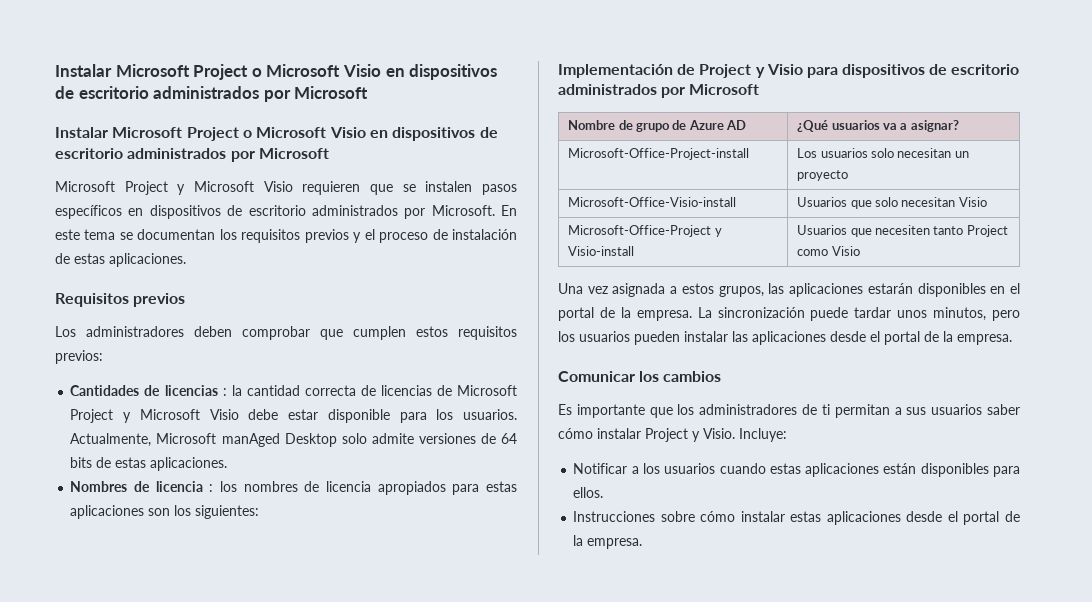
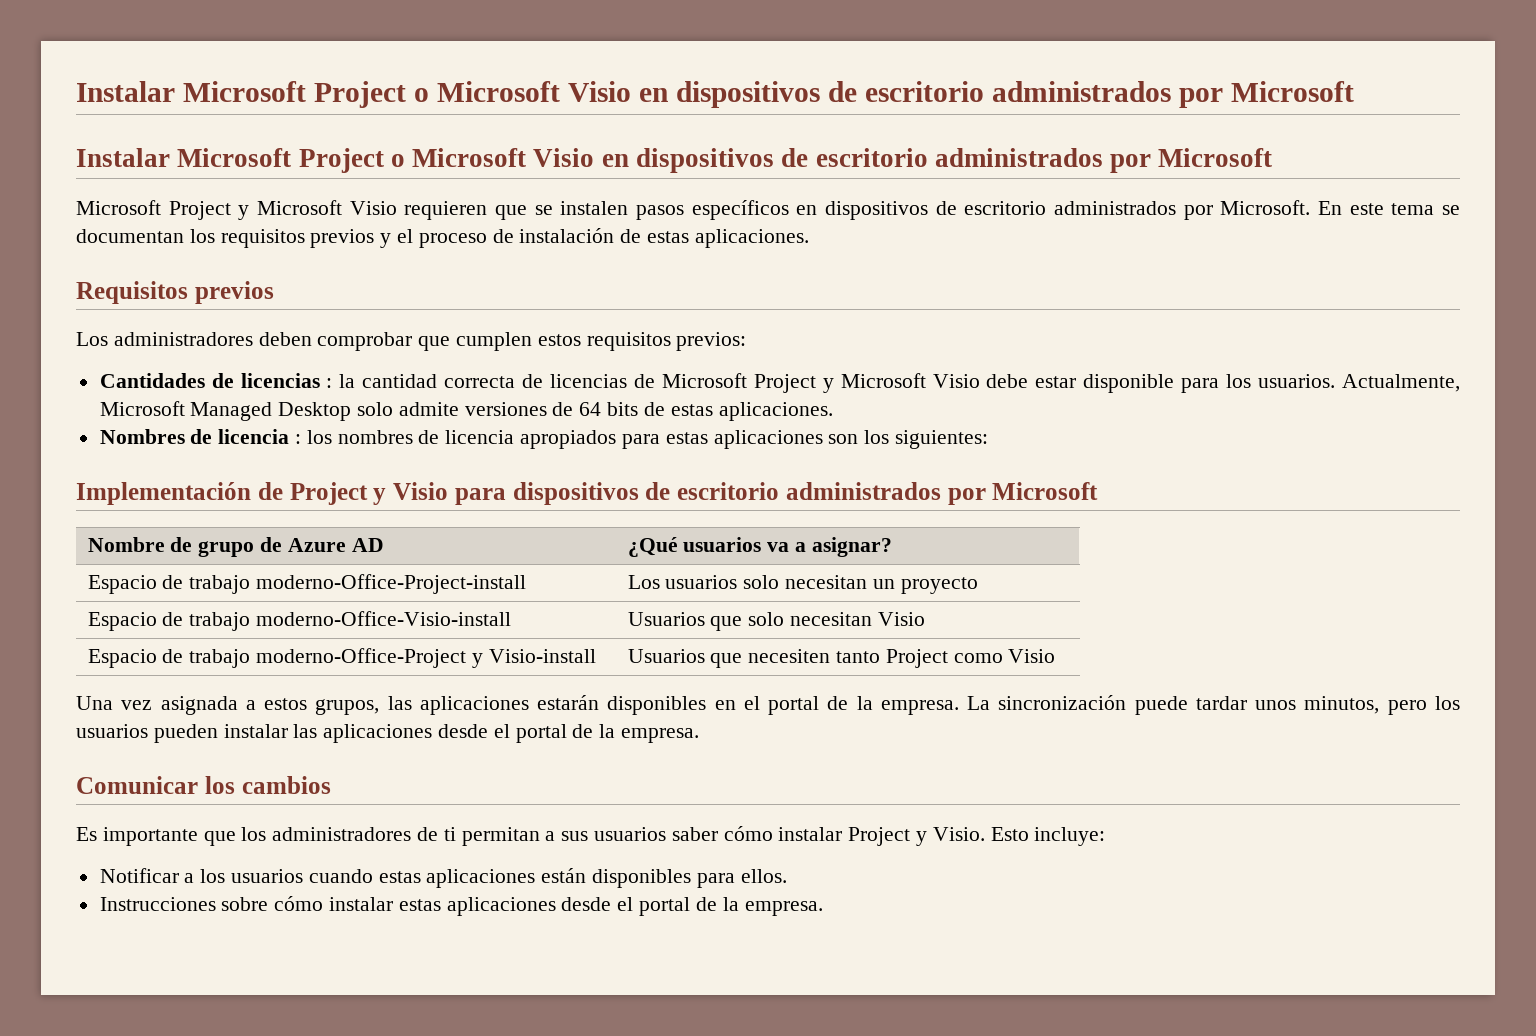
[221,433,280,447] manAged -> [190,402,273,421] Managed
[568,148,750,160] Microsoft-Office-Project-install -> [87,574,527,594] Espacio de trabajo moderno-Office-Project-install
[568,197,737,207] Microsoft-Office-Visio-install -> [87,611,512,631] Espacio de trabajo moderno-Office-Visio-install
[568,225,712,237] Microsoft-Office-Project -> [87,648,467,668] Espacio de trabajo moderno-Office-Project
[739,428,787,442] Incluye: -> [990,827,1106,846] Esto incluye:

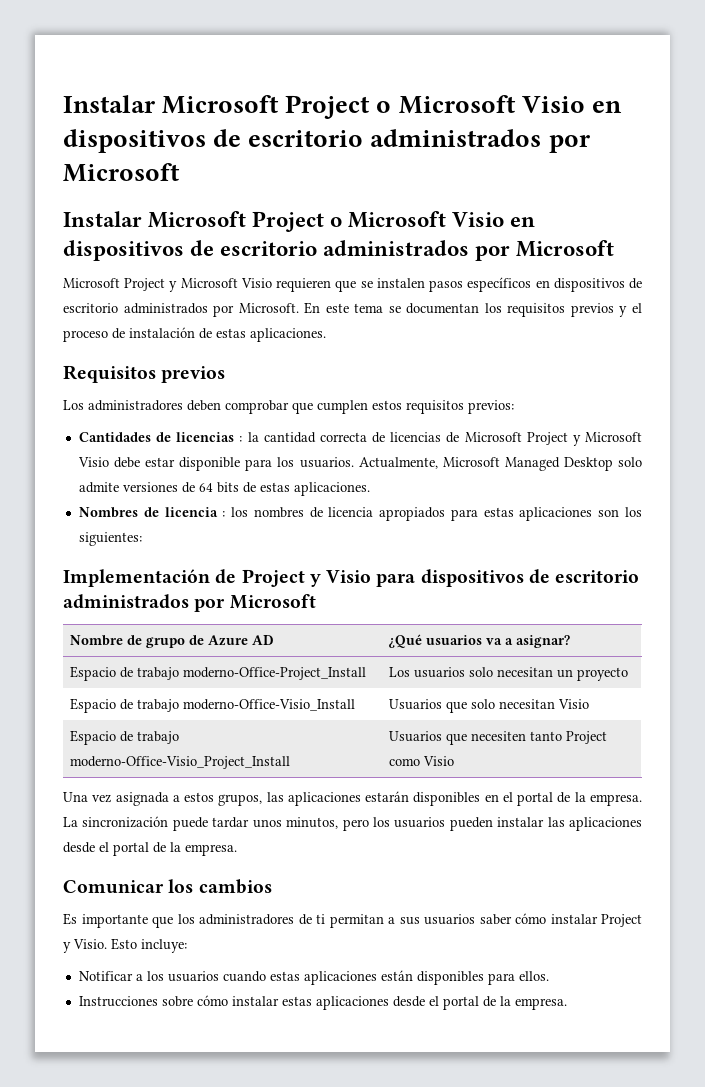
[256,574,527,594] moderno-Office-Project-install -> [182,667,366,680] moderno-Office-Project_Install
[256,611,512,626] moderno-Office-Visio-install -> [182,699,355,711] moderno-Office-Visio_Install
[256,648,596,668] moderno-Office-Project y Visio-install -> [69,756,290,769] moderno-Office-Visio_Project_Install

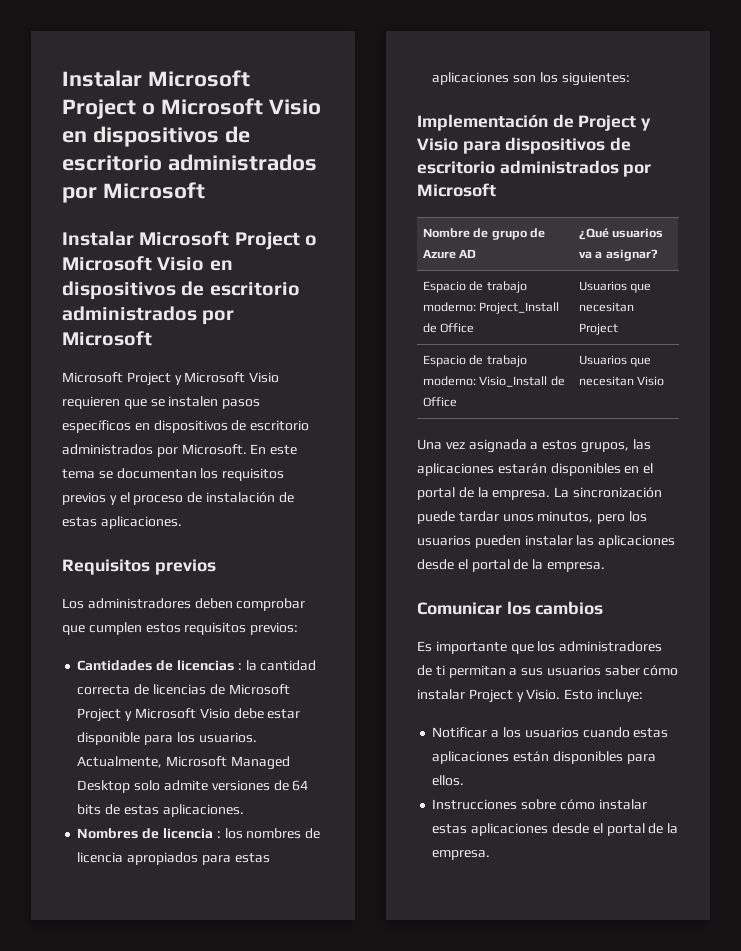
[182,667,366,680] [388,667,628,681] [69,698,355,713] [388,699,495,713] moderno-Office-Project_Install | Los usuarios solo necesitan un proyecto // Espacio de trabajo moderno-Office-Visio_Install | Usuarios que solo -> [422,302,560,314] [422,323,475,333] [578,281,652,293] [578,302,634,312] [578,323,618,335] [422,355,527,367] [422,376,565,387] [422,397,457,407] [578,355,652,367] moderno: Project_Install de Office | Usuarios que necesitan Project // Espacio de trabajo moderno: Visio_Install de Office | Usuarios que
[69,730,179,745] [69,756,290,769] [388,731,607,745] [388,756,454,766] // Espacio de trabajo moderno-Office-Visio_Project_Install | Usuarios que necesiten tanto Project como Visio -> (665, 381) none

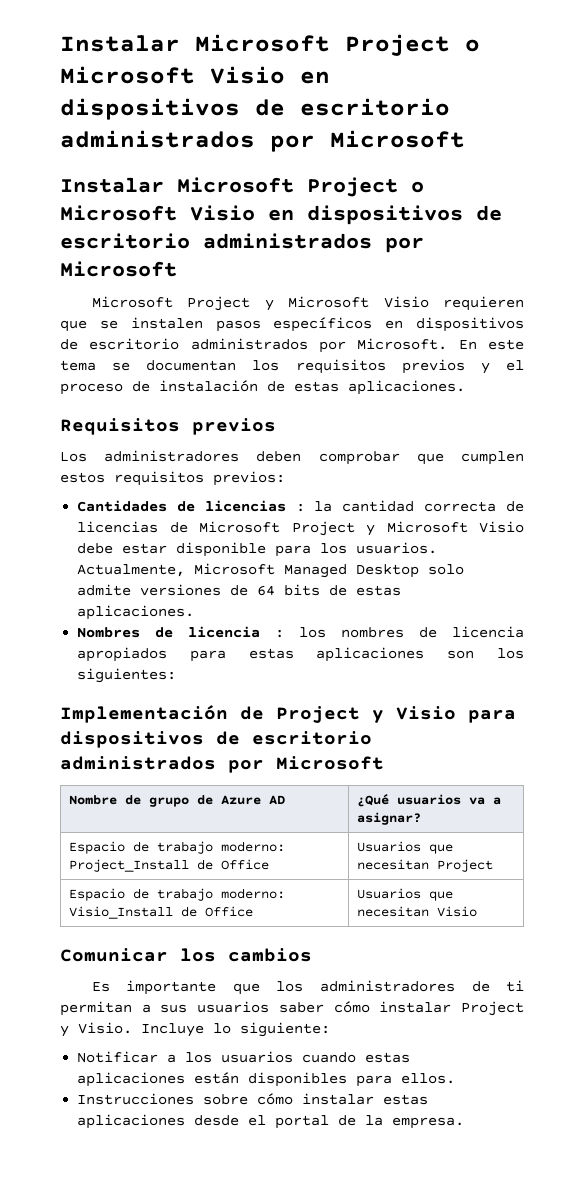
[417,439,651,453] [417,463,654,476] [417,487,662,500] [417,511,647,524] [417,535,676,548] [417,559,605,572] // Una vez asignada a estos grupos, las aplicaciones estarán disponibles en el portal de la empresa. La sincronización puede tardar unos minutos, pero los usuarios pueden instalar las aplicaciones desde el portal de la empresa. -> (478, 911) none
[564,689,643,702] Esto incluye: -> [141,1022,330,1037] Incluye lo siguiente:

